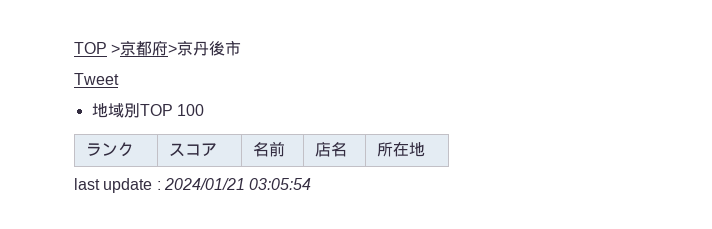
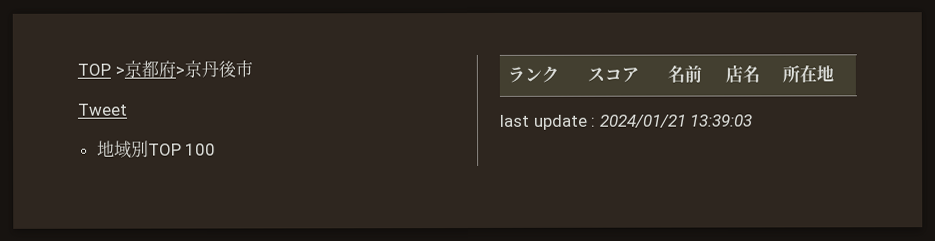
[249,178,312,190] 03:05:54 -> [689,114,754,127] 13:39:03

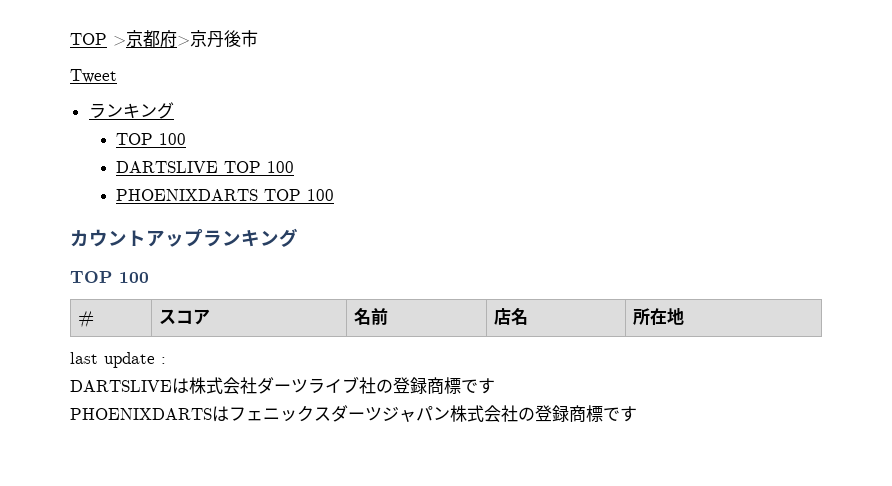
[96,140,217,159] [507,65,560,83] 地域別TOP 100 // ランク -> [88,102,174,119] [116,133,187,145] [116,161,295,173] [116,189,335,201] [70,228,298,247] [70,271,149,283] [78,311,95,328] ランキング // TOP 100 // DARTSLIVE TOP 100 // PHOENIXDARTS TOP 100 // カウントアップランキング // TOP 100 // #
[598,114,754,128] 2024/01/21 13:39:03 -> [70,376,495,394] [70,405,637,422] // DARTSLIVEは株式会社ダーツライブ社の登録商標です // PHOENIXDARTSはフェニックスダーツジャパン株式会社の登録商標です

